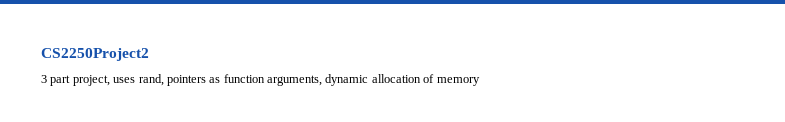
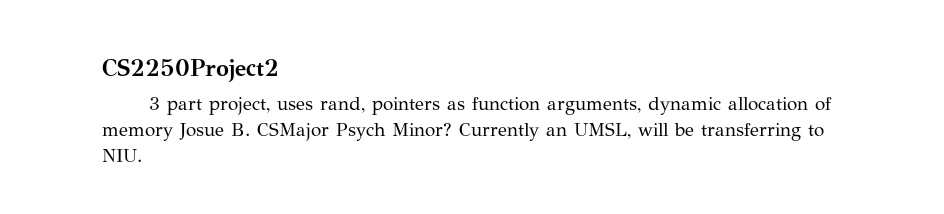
(480, 81) none -> [179,122,824,141] [102,149,142,162] Josue B. CSMajor Psych Minor? Currently an UMSL, will be transferring to NIU.

